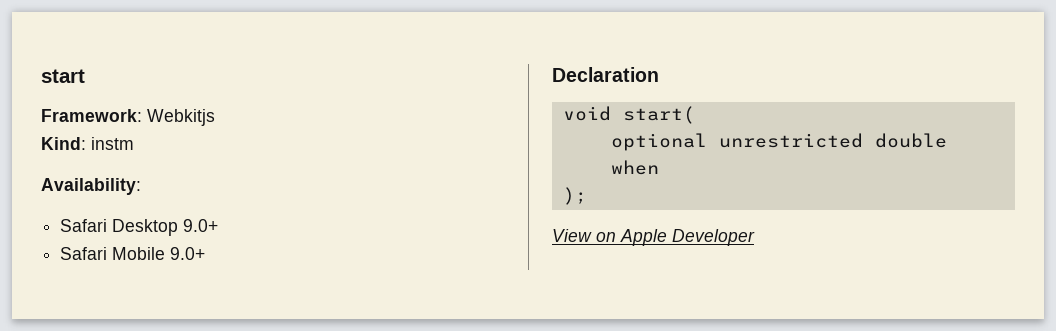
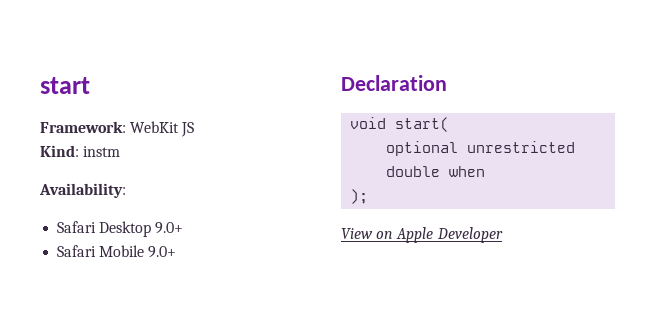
[147,109,215,126] Webkitjs -> [130,121,195,137] WebKit JS

